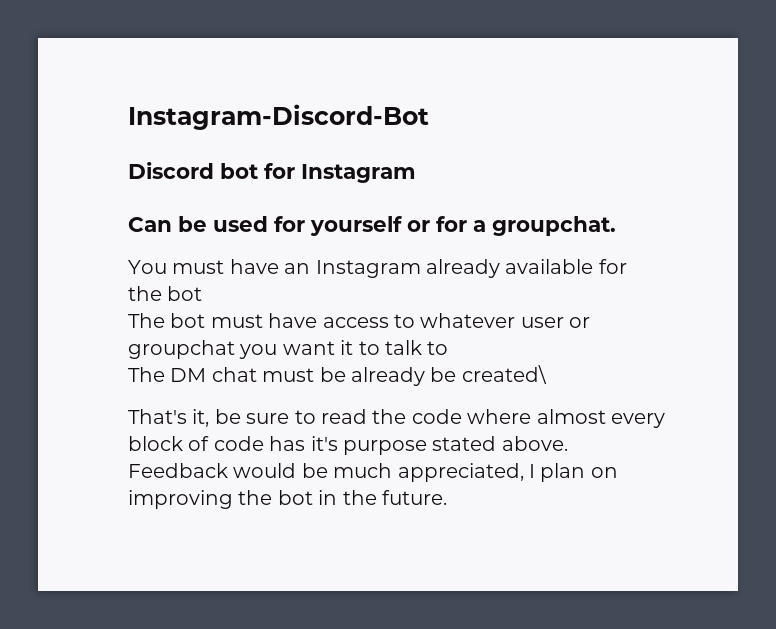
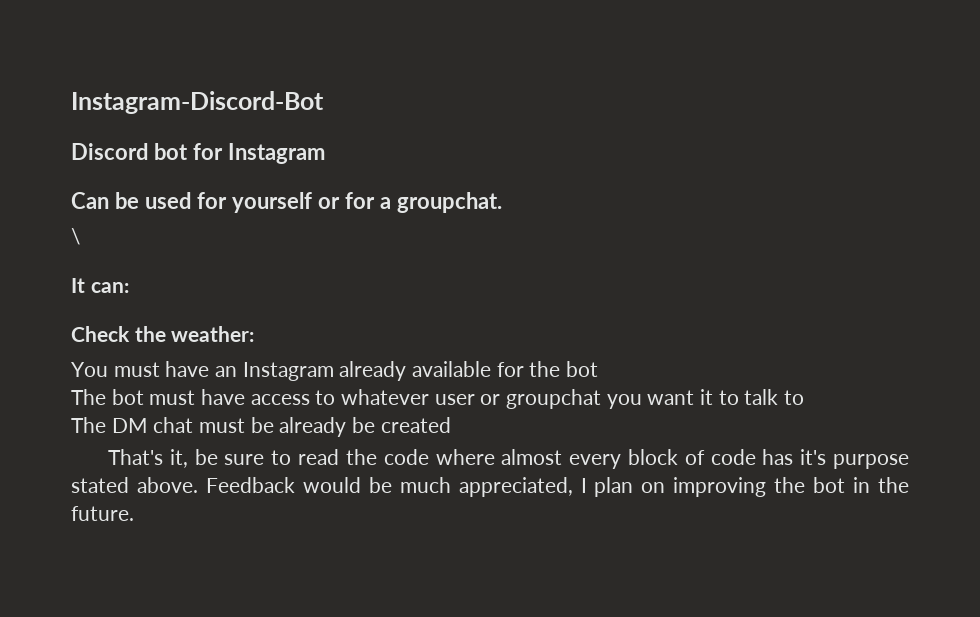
(616, 226) none -> [71,228,80,245] [71,278,129,293] [71,326,255,342] // \ // It can: // Check the weather:
[461,365,547,384] created\ -> [380,417,451,433] created

